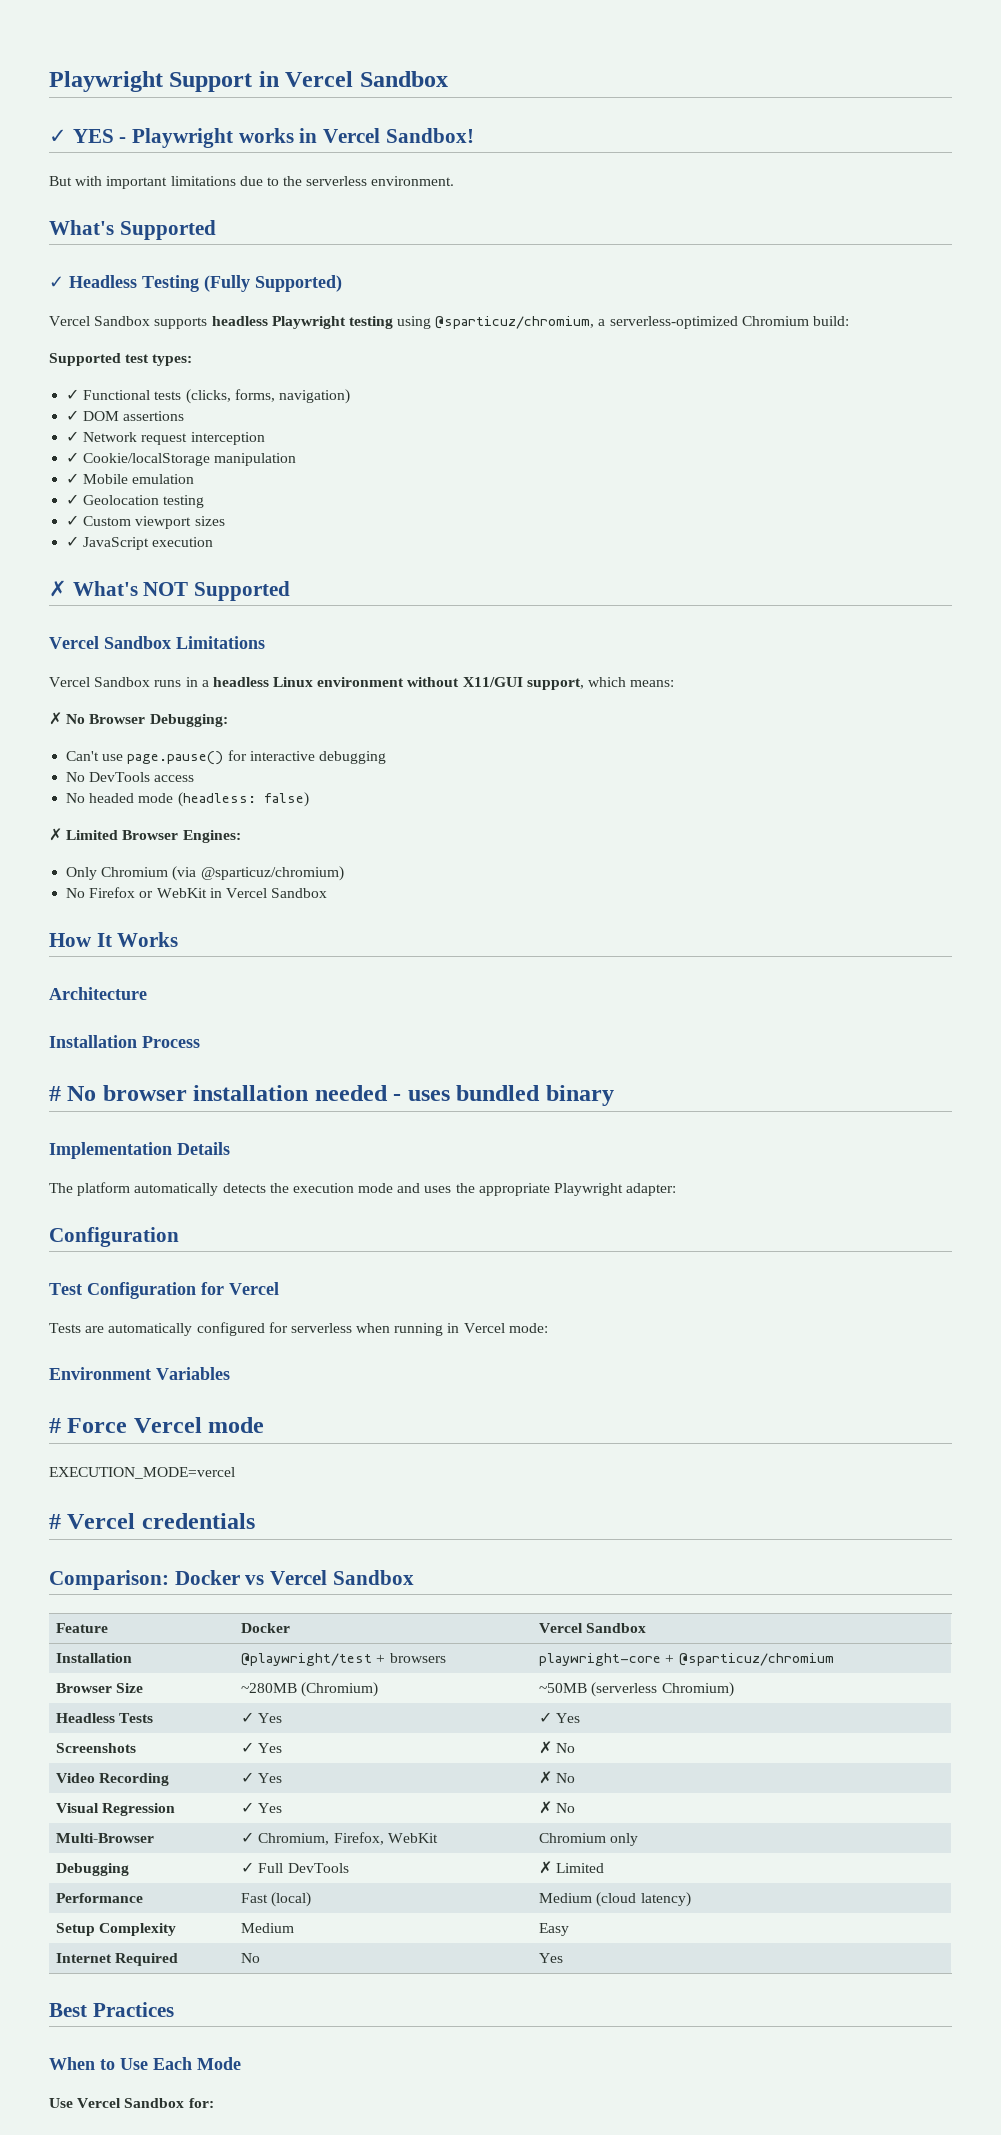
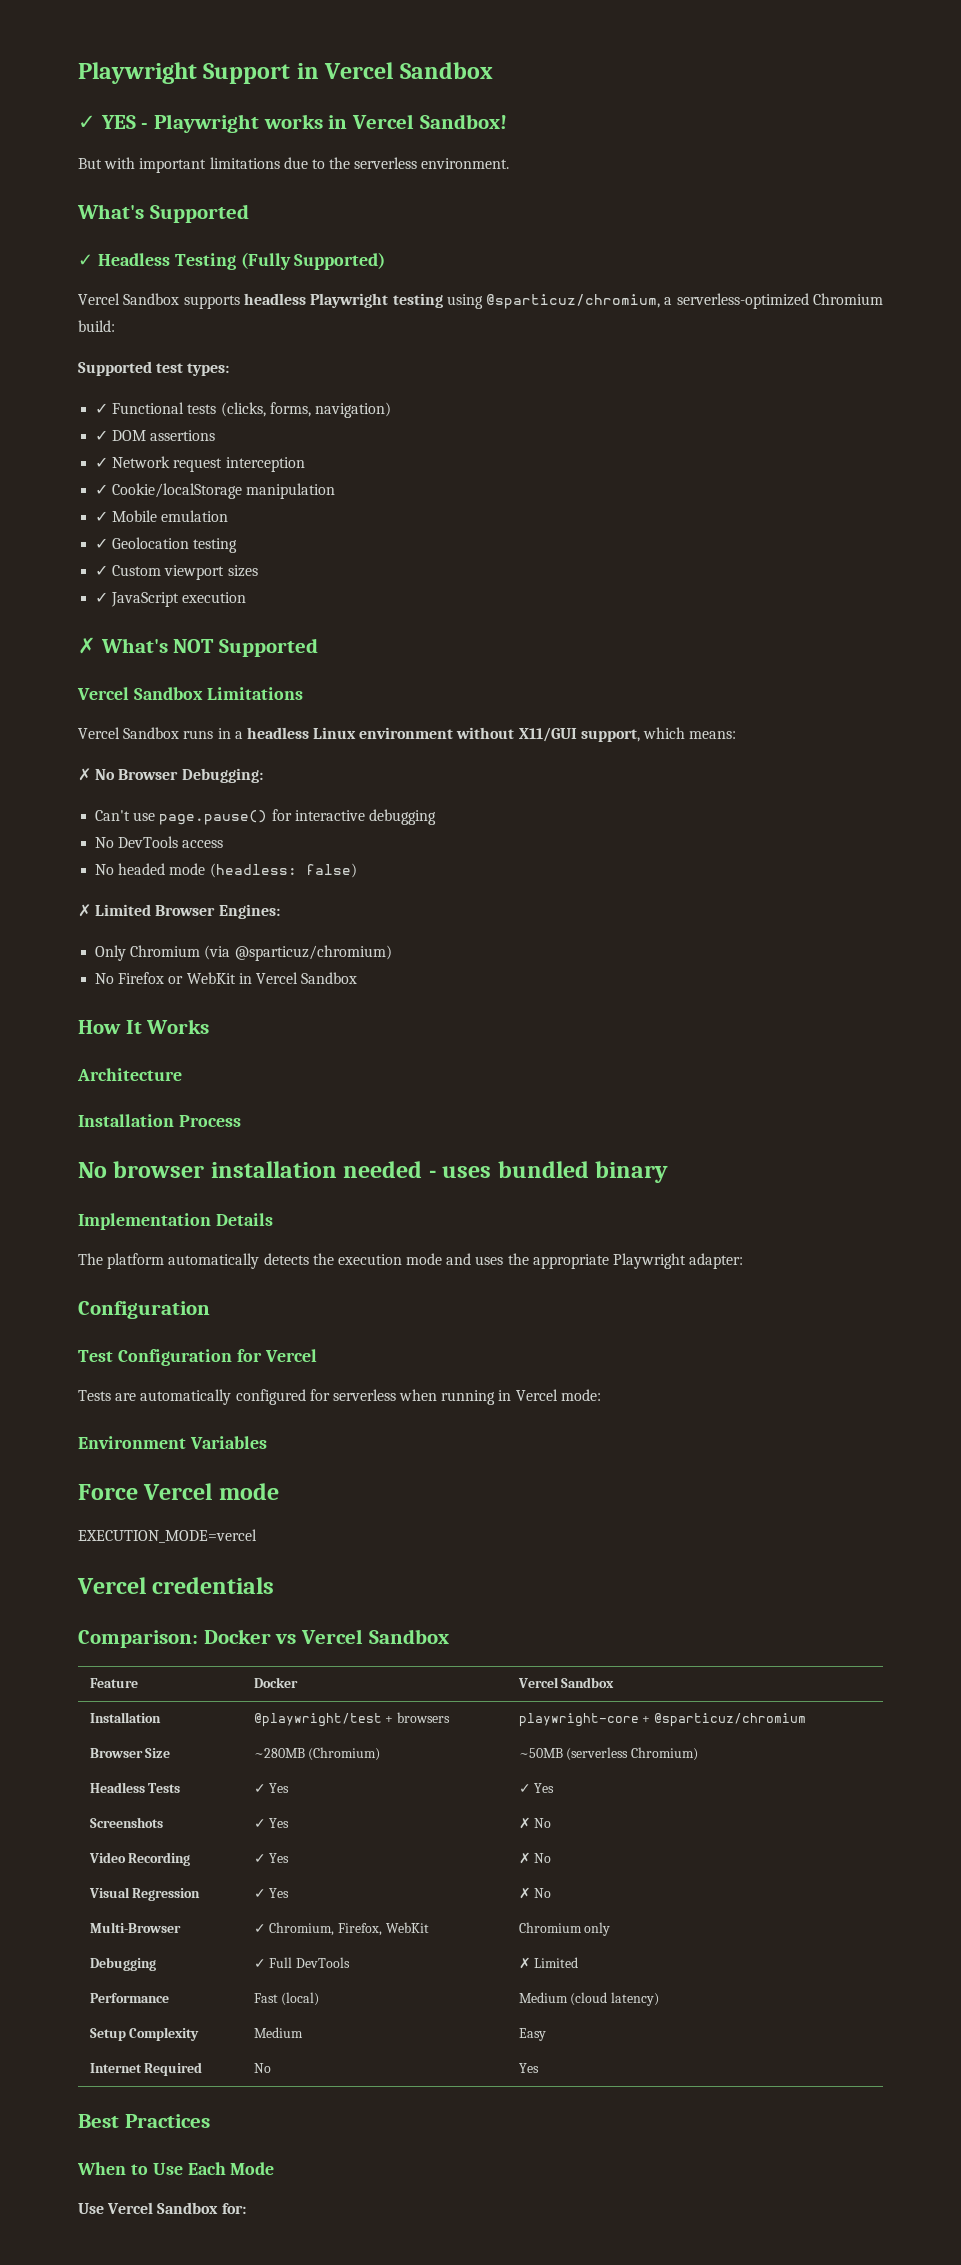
[49,1086,61,1101] # -> (241, 1121) none
[49,1418,61,1433] # -> (267, 1442) none
[49,1514,61,1529] # -> (257, 1536) none

